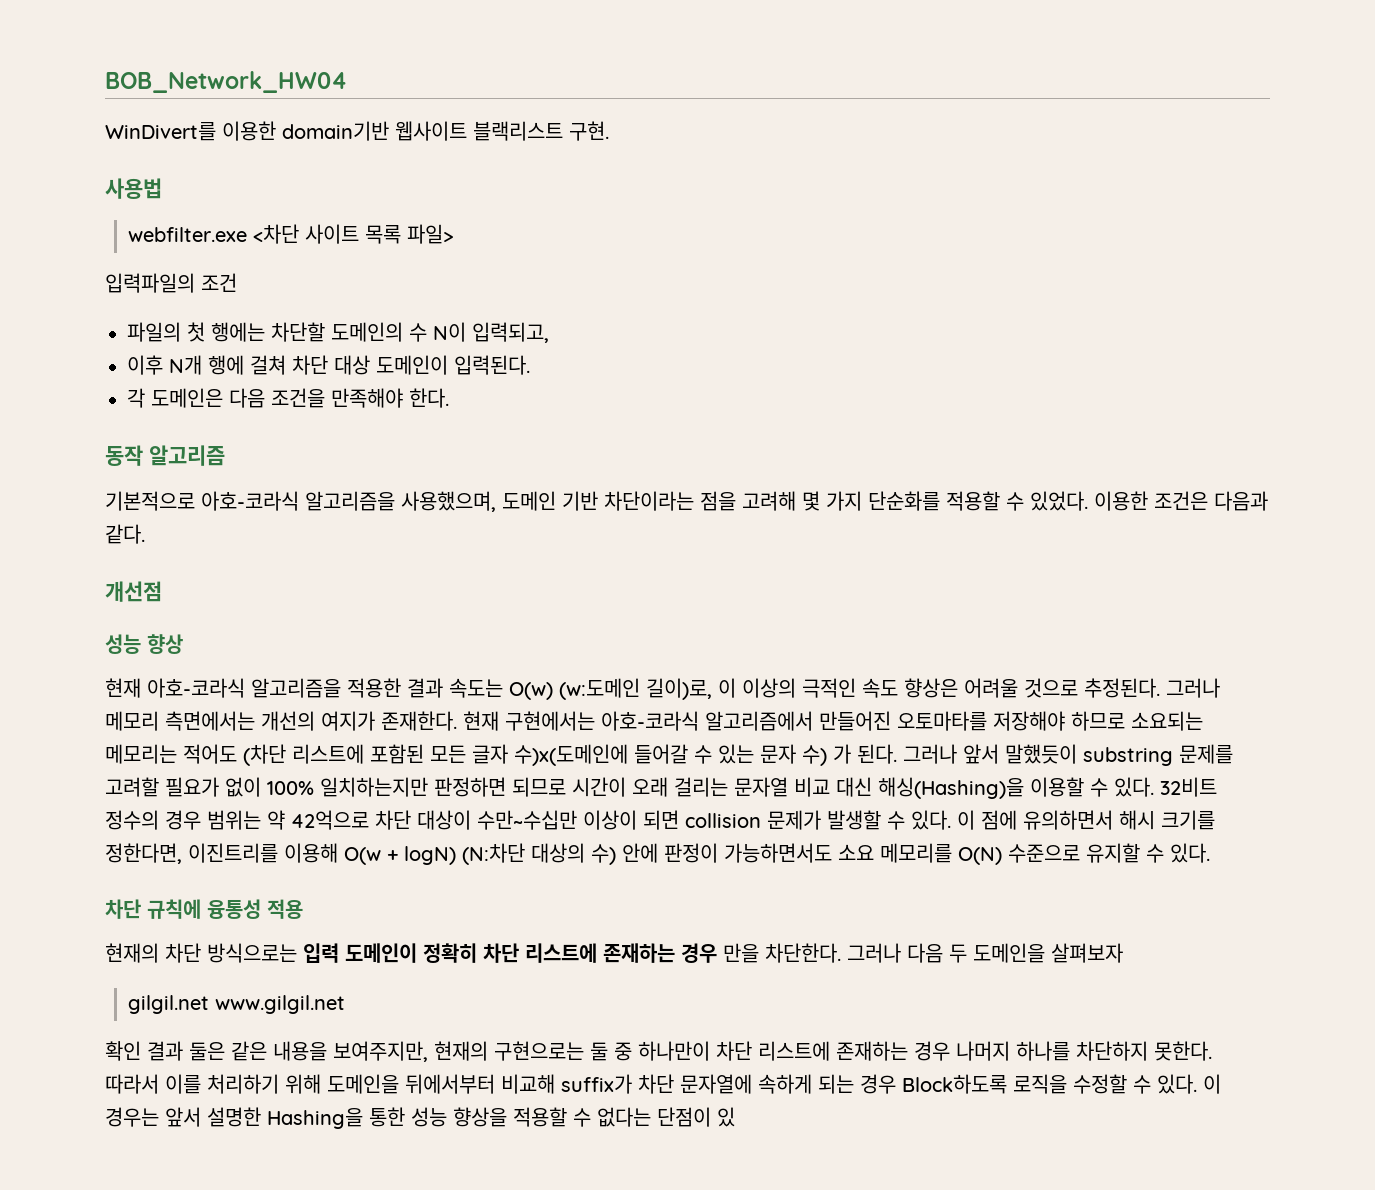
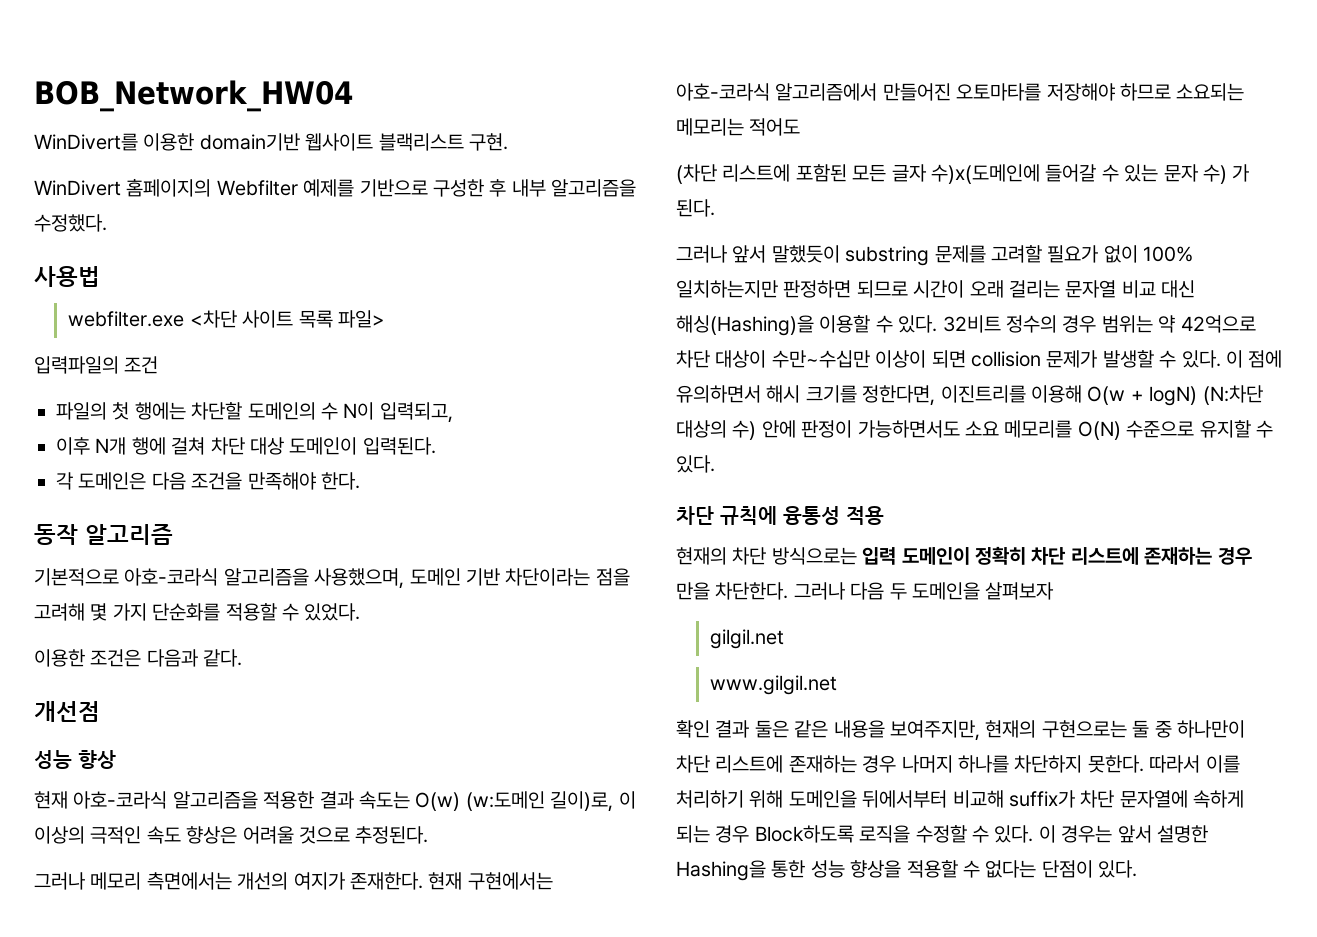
(609, 131) none -> [34,178,637,197] [34,214,107,232] // WinDivert 홈페이지의 Webfilter 예제를 기반으로 구성한 후 내부 알고리즘을 수정했다.
(1088, 501) none -> (361, 612) //
(1160, 688) none -> (429, 835) //
(237, 754) none -> (801, 127) //
(897, 754) none -> (715, 208) //
(210, 1004) none -> (785, 639) //
[717,1107,735,1127] 있 -> [1098,860,1138,878] 있다.

